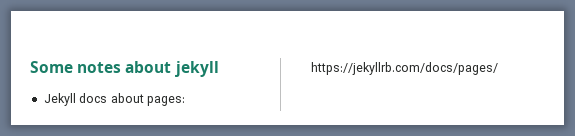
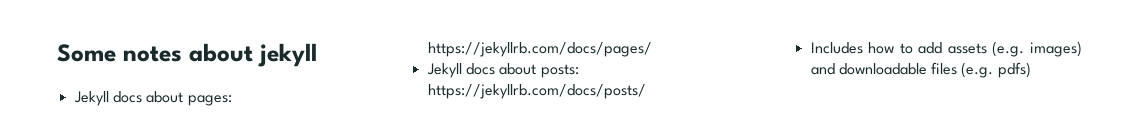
(498, 68) none -> [426,63,579,78] [427,84,646,99] [810,41,1082,57] [810,62,1031,78] // Jekyll docs about posts: https://jekyllrb.com/docs/posts/ // Includes how to add assets (e.g. images) and downloadable files (e.g. pdfs)

